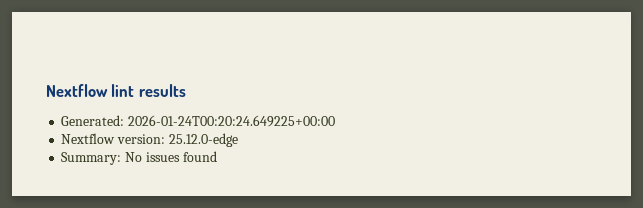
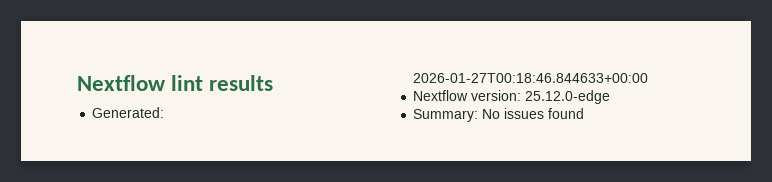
[128,115,336,127] 2026-01-24T00:20:24.649225+00:00 -> [413,73,649,83] 2026-01-27T00:18:46.844633+00:00

